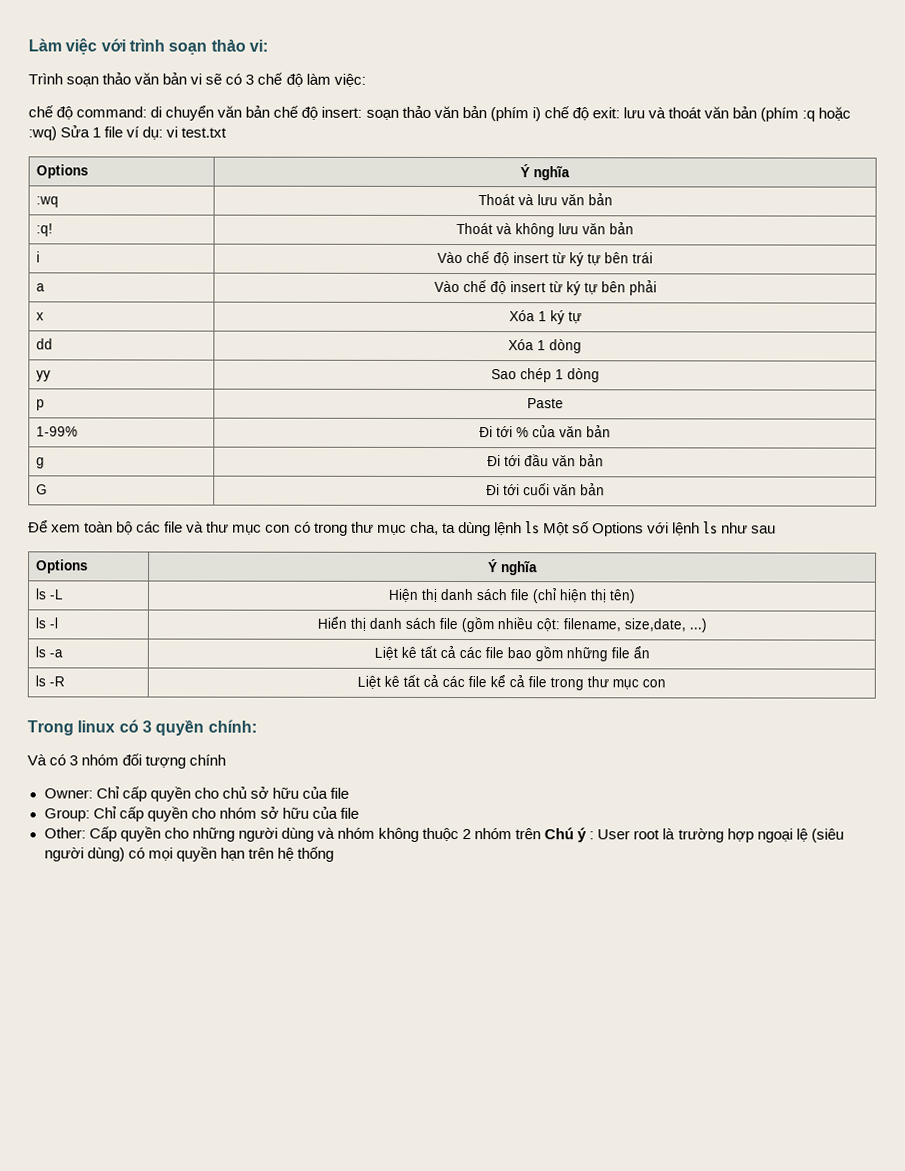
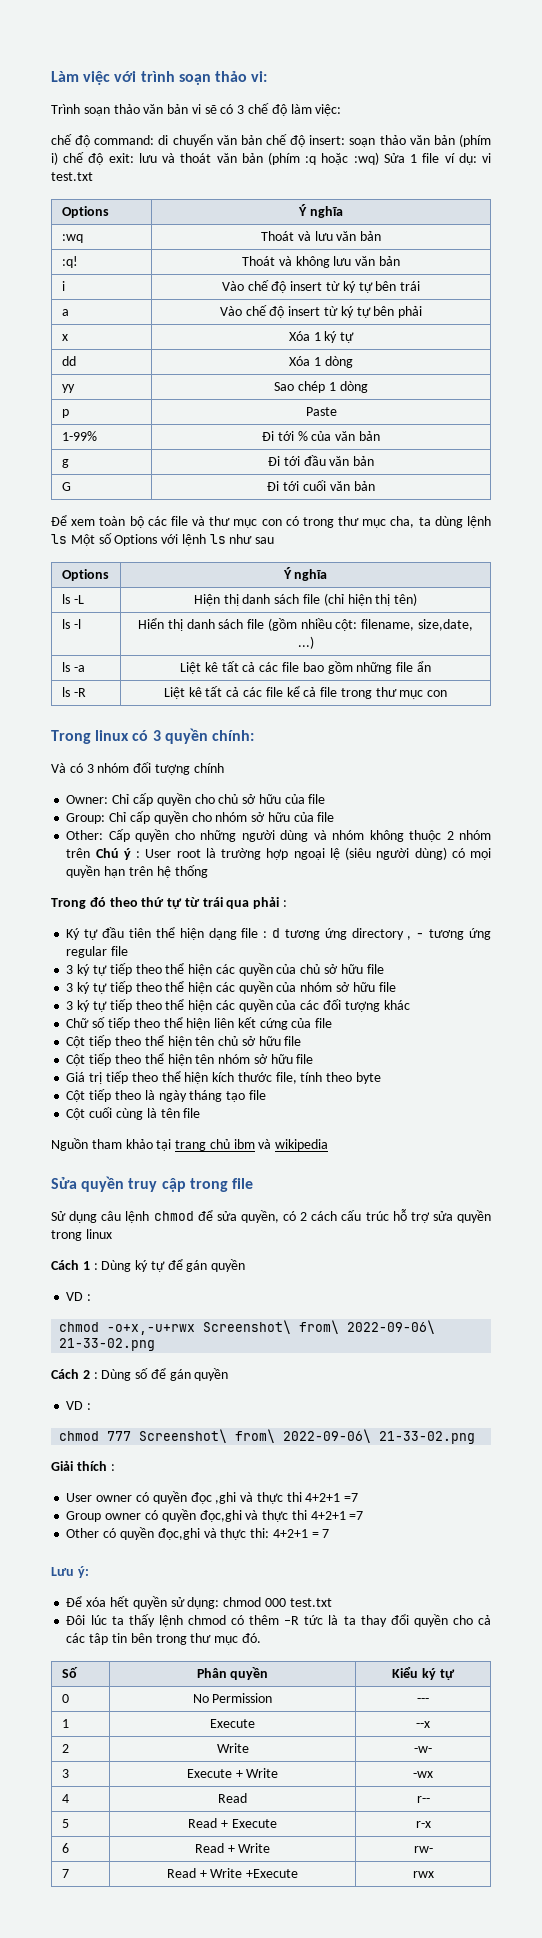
(334, 854) none -> [51,897,288,909] [66,927,492,940] [66,946,129,958] [66,963,384,976] [66,981,396,994] [66,999,410,1012] [66,1017,333,1030] [66,1035,302,1048] [66,1053,314,1066] [66,1071,381,1084] [66,1089,266,1102] [66,1107,201,1120] [51,1138,329,1151] [51,1176,253,1192] [51,1209,491,1223] [51,1229,112,1241] [51,1259,246,1272] [66,1292,92,1301] [59,1320,436,1335] [59,1338,156,1351] [51,1368,229,1381] [66,1401,92,1410] [59,1429,476,1444] [51,1461,115,1471] [66,1491,359,1504] [66,1509,364,1522] [66,1527,330,1540] [51,1566,89,1578] [66,1596,332,1609] [66,1614,492,1627] [66,1633,261,1645] [61,1667,78,1678] [196,1667,269,1680] [392,1666,455,1680] [61,1694,69,1703] [192,1693,273,1703] [417,1698,429,1703] [61,1719,69,1728] [210,1719,255,1728] [416,1721,430,1728] [61,1744,69,1753] [216,1743,249,1753] [414,1746,432,1753] [61,1769,69,1778] [186,1768,279,1778] [413,1771,433,1778] [61,1794,69,1803] [218,1793,247,1803] [416,1796,430,1803] [61,1819,69,1828] [188,1818,277,1828] [415,1821,431,1828] [61,1843,69,1853] [194,1843,271,1853] [413,1846,433,1853] [61,1869,69,1878] [166,1868,299,1878] [412,1871,434,1878] // Trong đó theo thứ tự từ trái qua phải : // Ký tự đầu tiên thể hiện dạng file : d tương ứng directory , - tương ứng regular file // 3 ký tự tiếp theo thể hiện các quyền của chủ sở hữu file // 3 ký tự tiếp theo thể hiện các quyền của nhóm sở hữu file // 3 ký tự tiếp theo thể hiện các quyền của các đối tượng khác // Chữ số tiếp theo thể hiện liên kết cứng của file // Cột tiếp theo thể hiện tên chủ sở hữu file // Cột tiếp theo thể hiện tên nhóm sở hữu file // Giá trị tiếp theo thể hiện kích thước file, tính theo byte // Cột tiếp theo là ngày tháng tạo file // Cột cuối cùng là tên file // Nguồn tham khảo tại trang chủ ibm và wikipedia // Sửa quyền truy cập trong file // Sử dụng câu lệnh chmod để sửa quyền, có 2 cách cấu trúc hỗ trợ sửa quyền trong linux // Cách 1 : Dùng ký tự để gán quyền // VD : // chmod -o+x,-u+rwx Screenshot\ from\ 2022-09-06\ 21-33-02.png // Cách 2 : Dùng số để gán quyền // VD : // chmod 777 Screenshot\ from\ 2022-09-06\ 21-33-02.png // Giải thích : // User owner có quyền đọc ,ghi và thực thi 4+2+1 =7 // Group owner có quyền đọc,ghi và thực thi 4+2+1 =7 // Other có quyền đọc,ghi và thực thi: 4+2+1 = 7 // Lưu ý: // Để xóa hết quyền sử dụng: chmod 000 test.txt // Đôi lúc ta thấy lệnh chmod có thêm –R tức là ta thay đổi quyền cho cả các tâp tin bên trong thư mục đó. // Số | Phân quyền | Kiểu ký tự // 0 | No Permission | --- // 1 | Execute | --x // 2 | Write | -w- // 3 | Execute + Write | -wx // 4 | Read | r-- // 5 | Read + Execute | r-x // 6 | Read + Write | rw- // 7 | Read + Write +Execute | rwx

